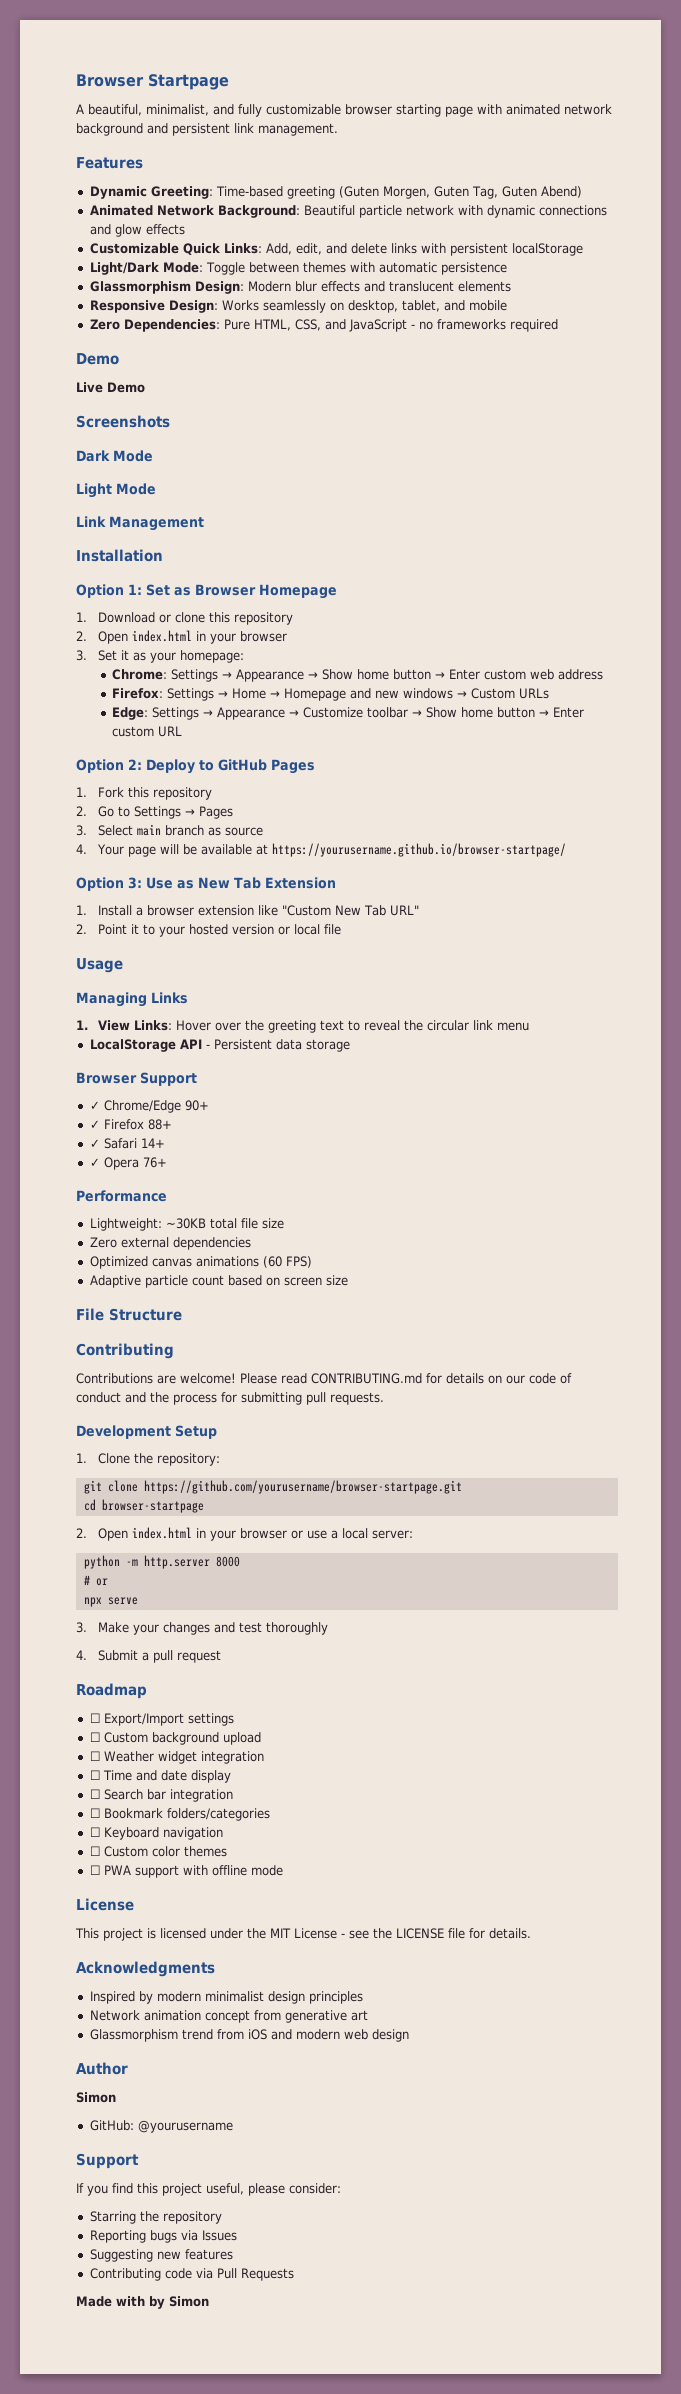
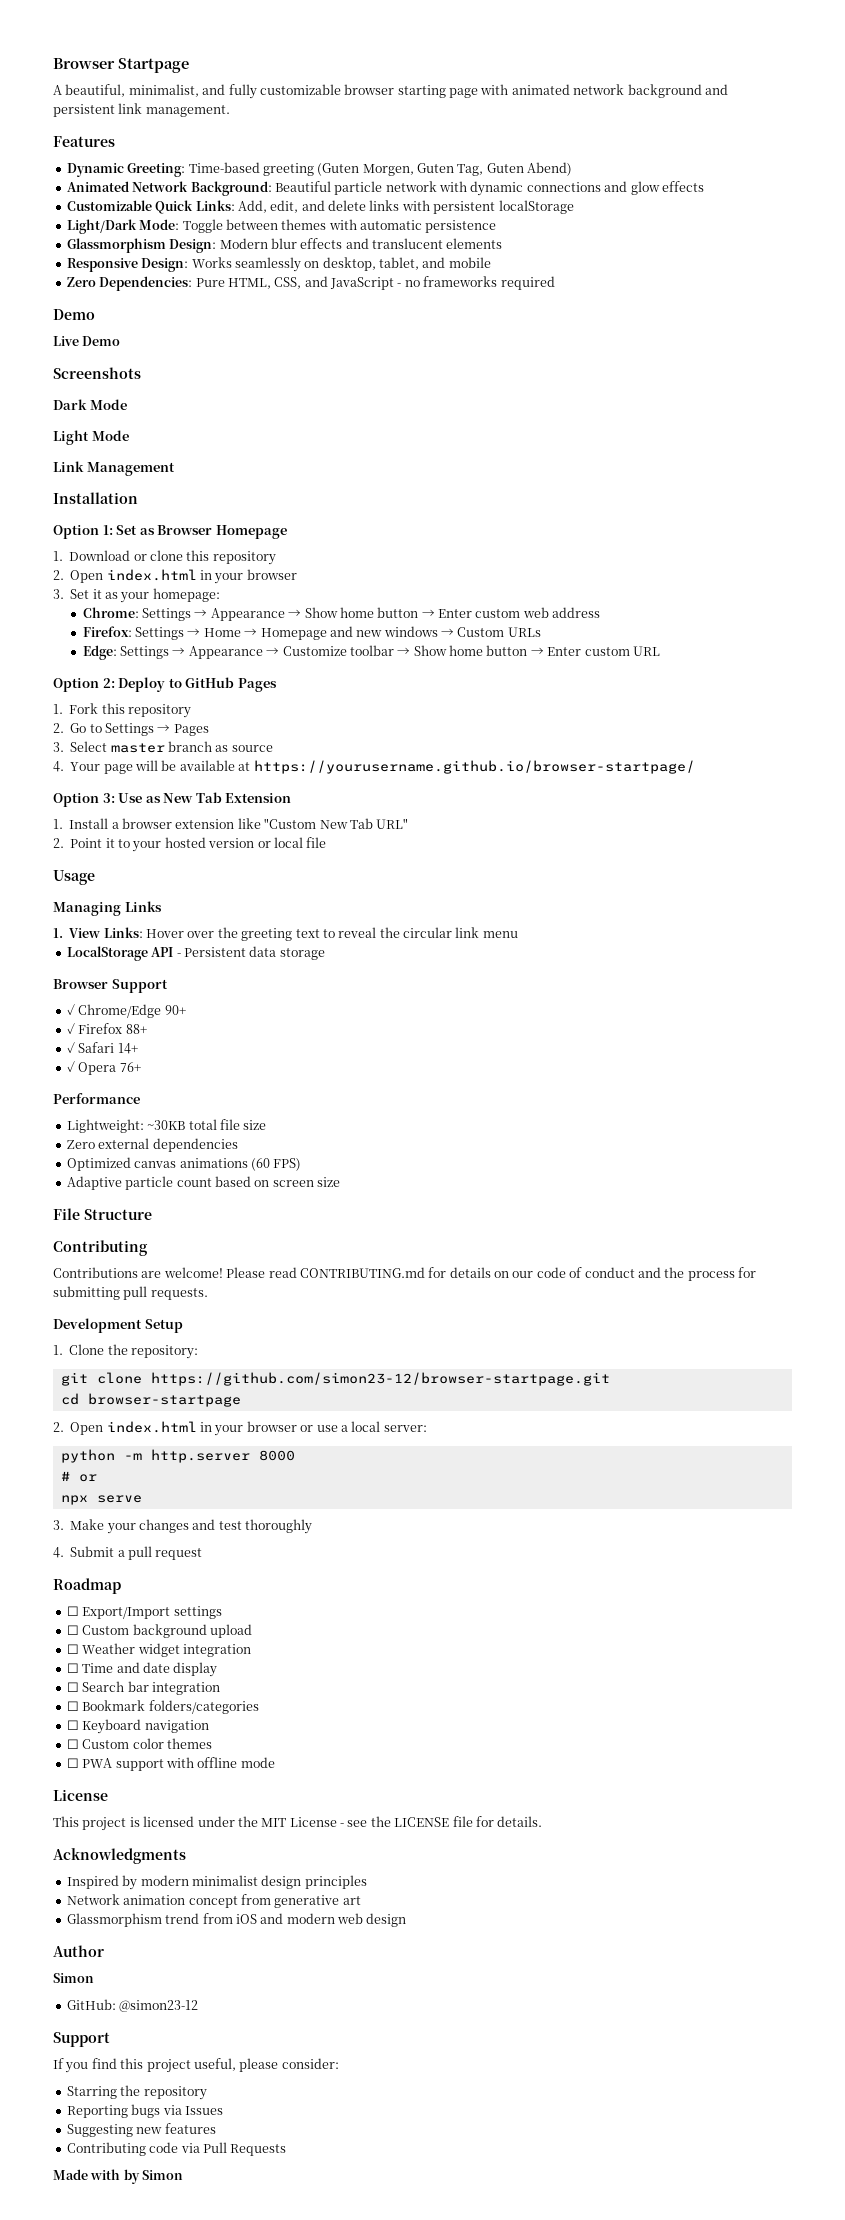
[137,824,162,836] main -> [110,743,165,753] master
[143,1480,462,1494] https://github.com/yourusername/browser-startpage.git -> [150,1372,610,1386] https://github.com/simon23-12/browser-startpage.git
[137,2120,233,2133] @yourusername -> [119,2000,199,2012] @simon23-12

